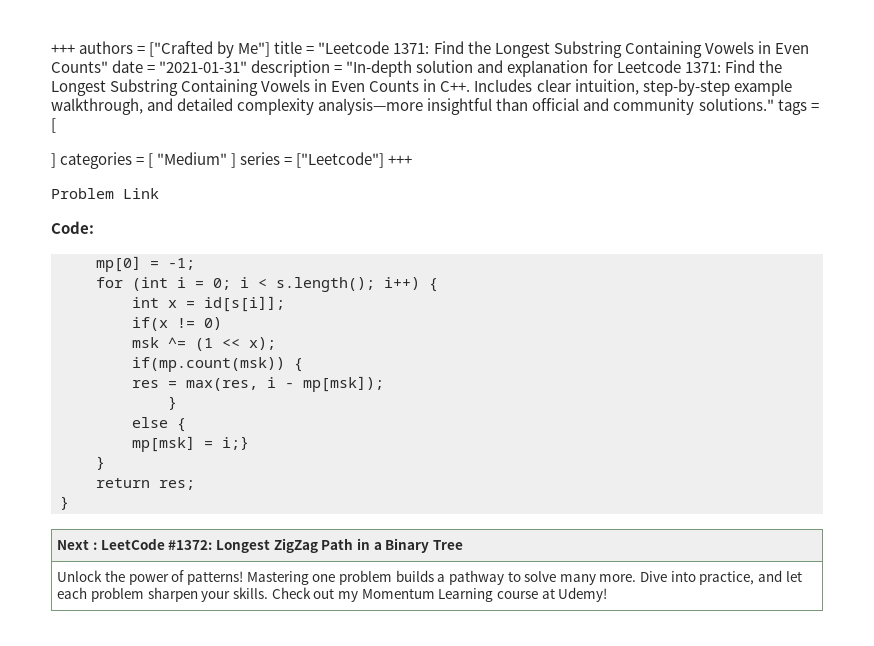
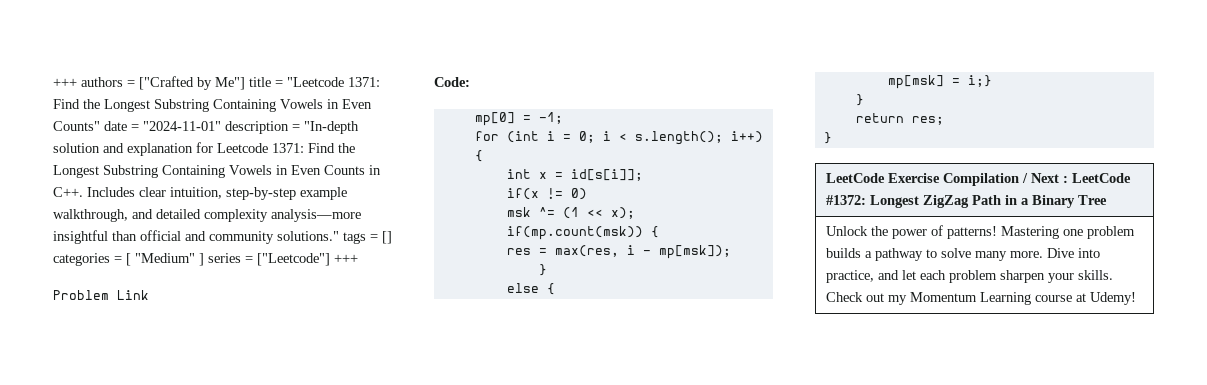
[159,61,248,73] "2021-01-31" -> [143,121,221,131] "2024-11-01"
[51,118,56,133] [51,153,56,168] [ // ] -> [382,231,392,244] []
(69, 503) none -> [825,173,1028,186] LeetCode Exercise Compilation /

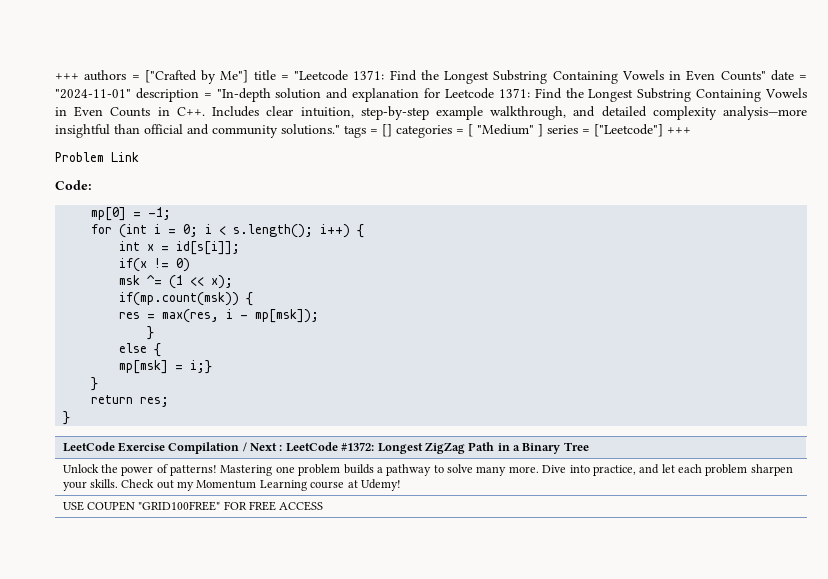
(1136, 298) none -> [62,501,324,511] // USE COUPEN "GRID100FREE" FOR FREE ACCESS

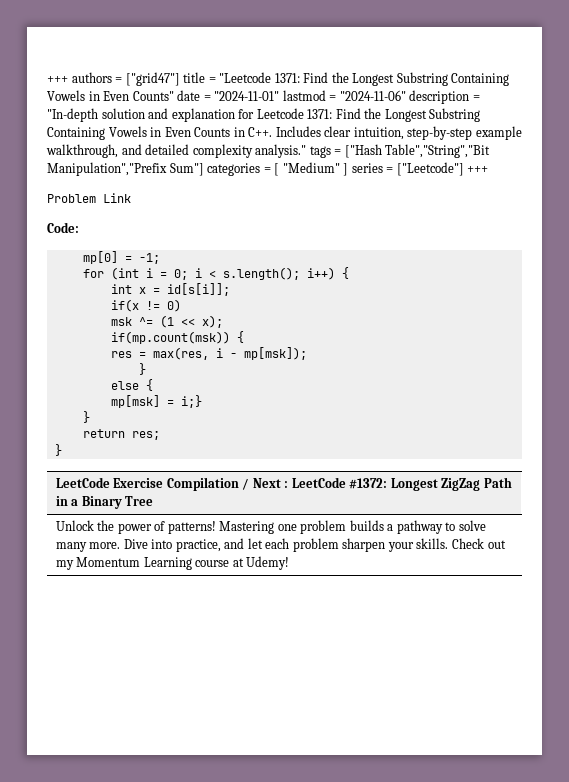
[144,70,249,84] ["Crafted by Me"] -> [125,72,180,86] ["grid47"]
(131, 94) none -> [282,90,406,101] lastmod = "2024-11-06"
[722,106,807,120] [55,124,392,138] analysis—more insightful than official and community solutions." tags = [] -> [255,144,491,158] [47,162,204,176] analysis." tags = ["Hash Table","String","Bit Manipulation","Prefix Sum"]
[62,501,324,511] // USE COUPEN "GRID100FREE" FOR FREE ACCESS -> (290, 563) none

